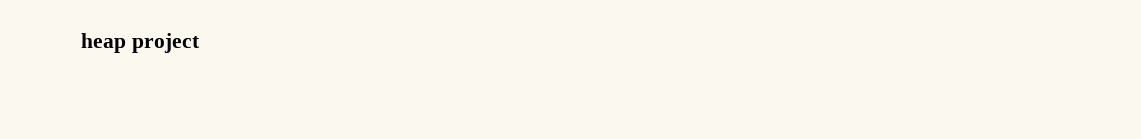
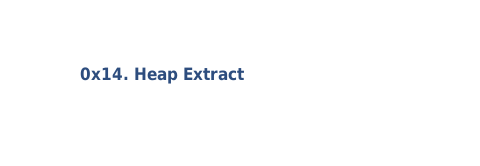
[81,33,200,53] heap project -> [80,67,244,84] 0x14. Heap Extract

